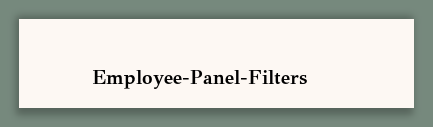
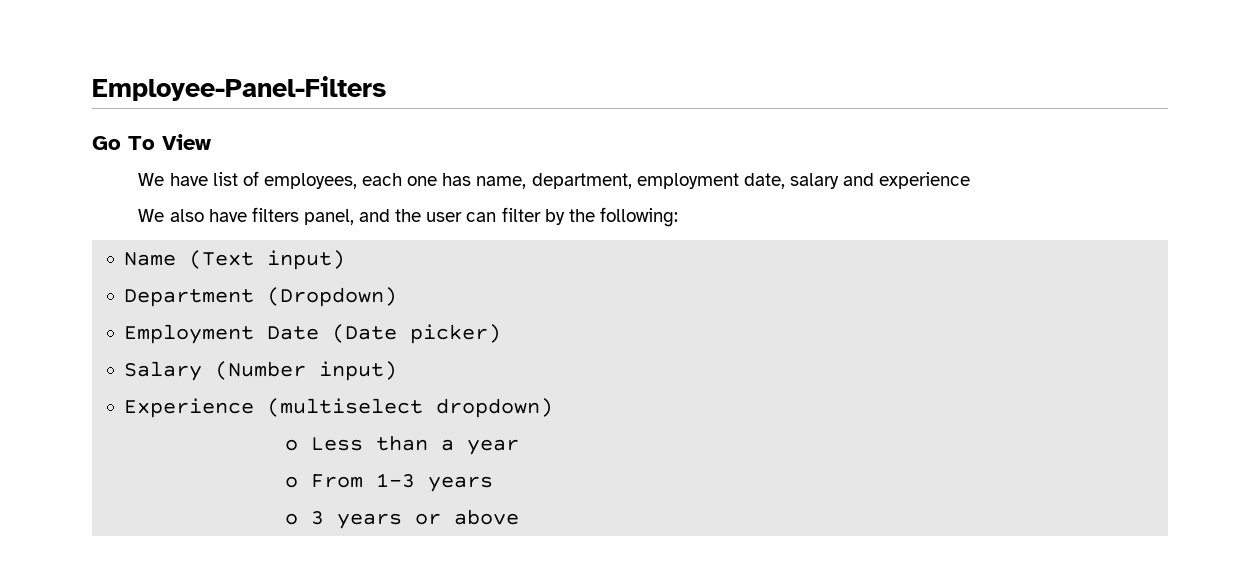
(307, 79) none -> [92,134,211,150] [138,171,971,189] [138,207,678,227] [124,250,346,270] [124,287,398,307] [124,324,502,344] [124,361,398,381] [124,398,554,418] [285,435,520,455] [285,473,494,492] [285,509,520,529] // Go To View // We have list of employees, each one has name, department, employment date, salary and experience // We also have filters panel, and the user can filter by the following: // Name (Text input) // Department (Dropdown) // Employment Date (Date picker) // Salary (Number input) // Experience (multiselect dropdown) // o Less than a year // o From 1-3 years // o 3 years or above

